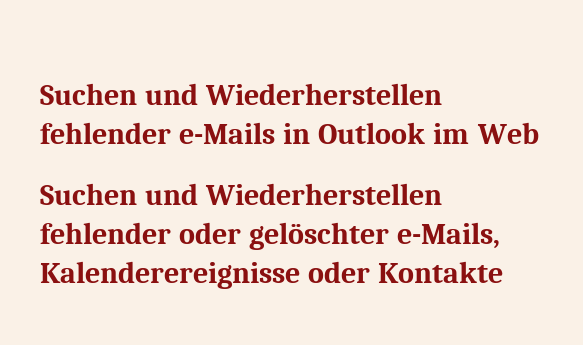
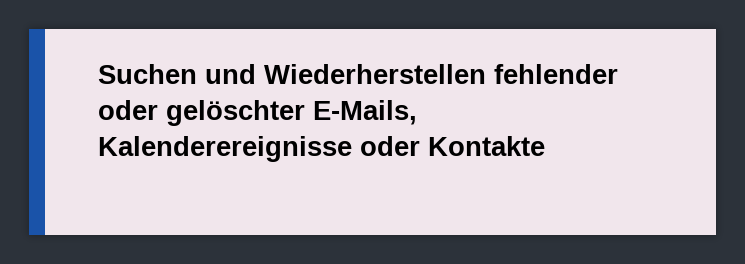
[40,83,443,105] [40,122,539,144] [40,183,443,205] [40,222,171,244] Suchen und Wiederherstellen fehlender e-Mails in Outlook im Web // Suchen und Wiederherstellen fehlender -> [98,64,618,84] Suchen und Wiederherstellen fehlender
[397,222,501,249] e-Mails, -> [313,100,417,125] E-Mails,

